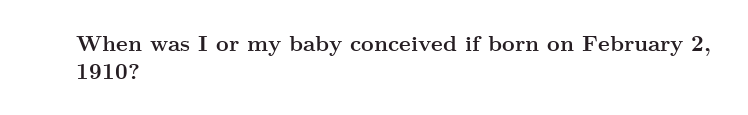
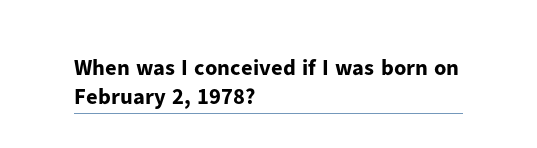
[216,36,482,56] or my baby conceived if -> [194,59,375,76] conceived if I was
[76,64,140,79] 1910? -> [197,88,256,104] 1978?

